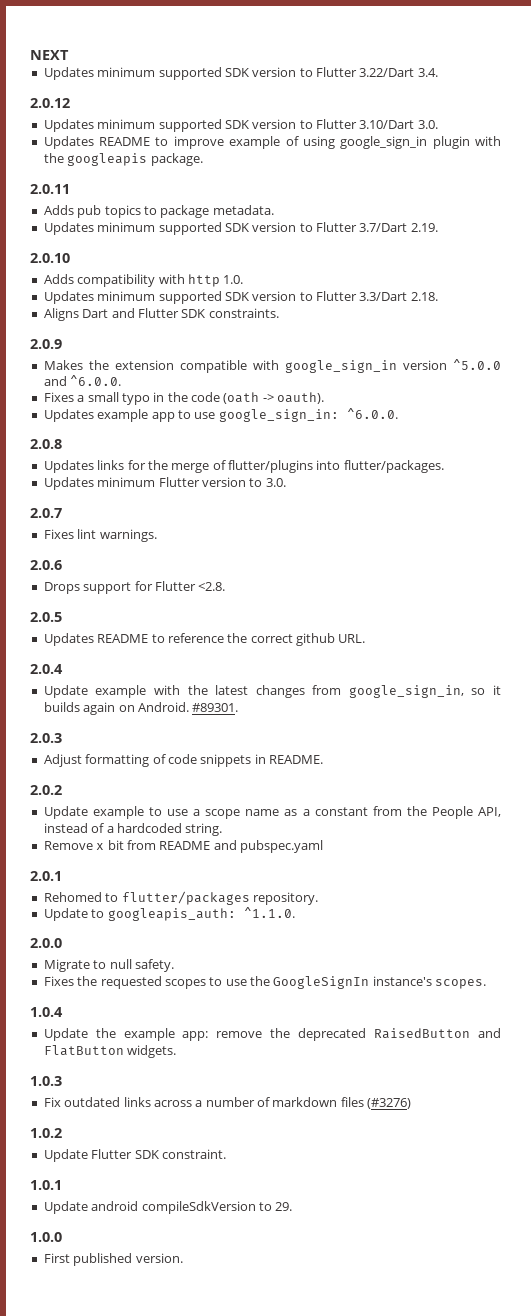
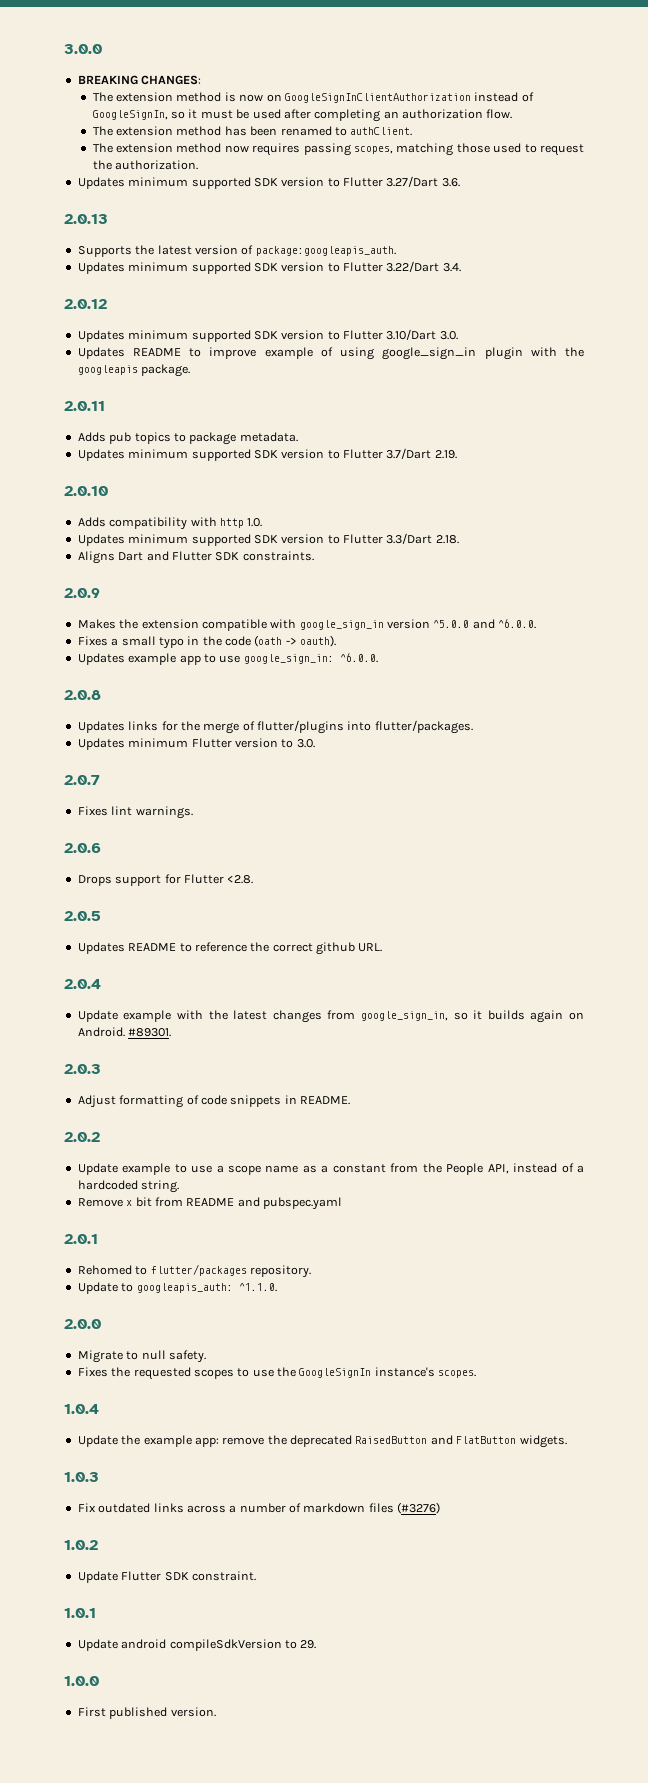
[30,50,69,60] NEXT -> [64,44,102,54] [77,75,202,85] [92,92,534,103] [92,109,513,122] [92,126,413,136] [92,143,584,156] [92,160,199,170] [77,176,460,189] [64,214,108,224] [77,245,396,257] 3.0.0 // BREAKING CHANGES: // The extension method is now on GoogleSignInClientAuthorization instead of GoogleSignIn, so it must be used after completing an authorization flow. // The extension method has been renamed to authClient. // The extension method now requires passing scopes, matching those used to request the authorization. // Updates minimum supported SDK version to Flutter 3.27/Dart 3.6. // 2.0.13 // Supports the latest version of package:googleapis_auth.

